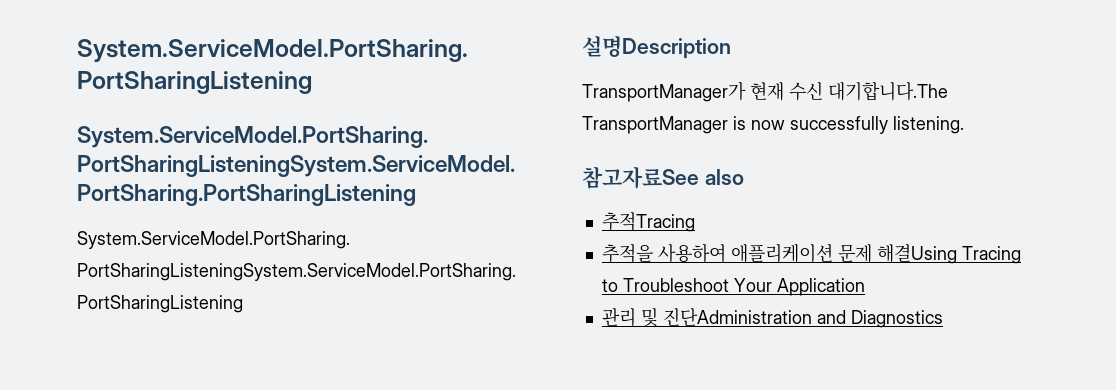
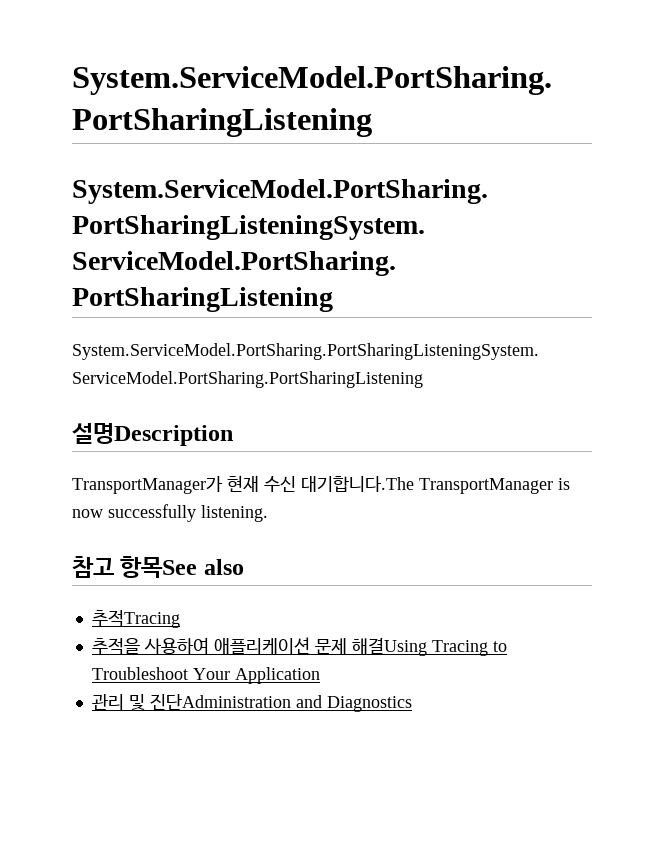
[582,166,699,189] 참고자료See -> [72,556,198,578] 참고 항목See

